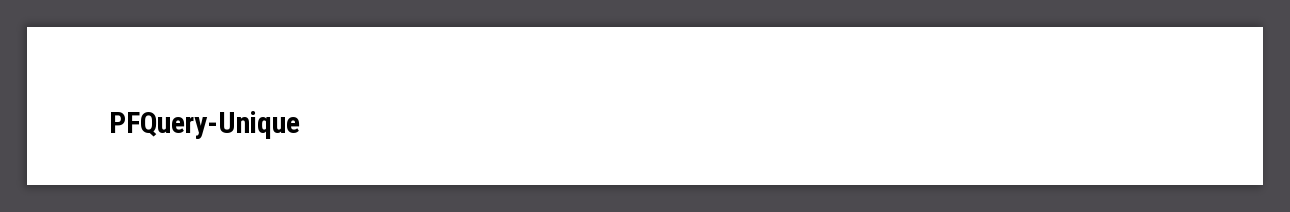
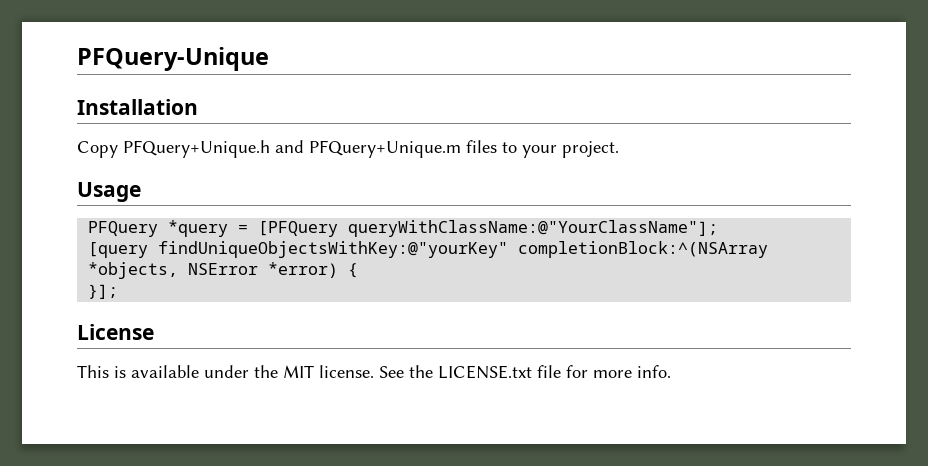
(300, 125) none -> [77,99,198,115] [77,140,619,158] [77,182,141,202] [88,220,719,237] [88,241,769,258] [88,262,359,279] [88,284,119,299] [77,324,154,340] [77,365,671,379] // Installation // Copy PFQuery+Unique.h and PFQuery+Unique.m files to your project. // Usage // PFQuery *query = [PFQuery queryWithClassName:@"YourClassName"]; // [query findUniqueObjectsWithKey:@"yourKey" completionBlock:^(NSArray *objects, NSError *error) { // }]; // License // This is available under the MIT license. See the LICENSE.txt file for more info.

